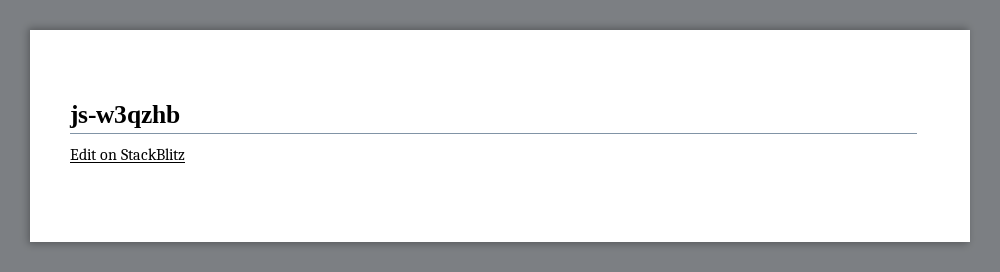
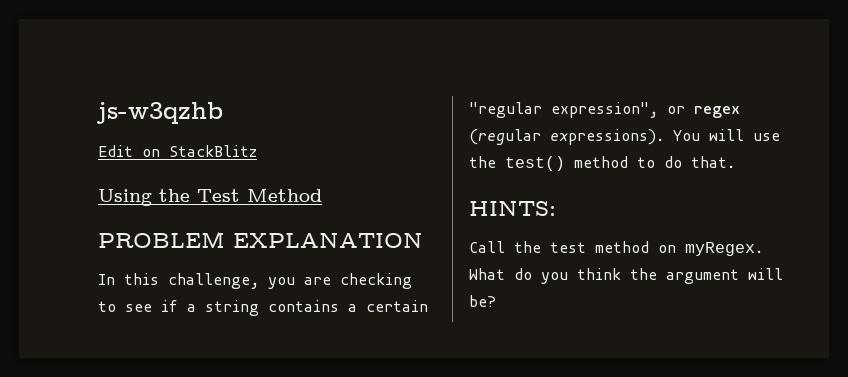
(186, 154) none -> [98,189,322,206] [98,231,423,248] [98,273,412,289] [98,300,428,316] [469,102,740,118] [469,129,780,145] [469,156,735,171] [469,201,556,216] [469,241,763,256] [469,268,783,284] [469,295,496,307] // Using the Test Method // PROBLEM EXPLANATION // In this challenge, you are checking to see if a string contains a certain "regular expression", or regex (regular expressions). You will use the test() method to do that. // HINTS: // Call the test method on myRegex. What do you think the argument will be?

